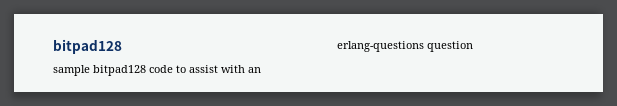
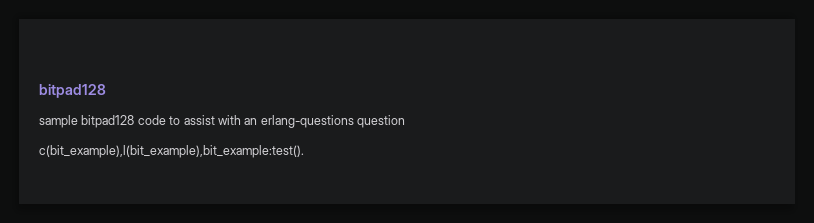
(473, 46) none -> [39,145,304,158] // c(bit_example),l(bit_example),bit_example:test().

